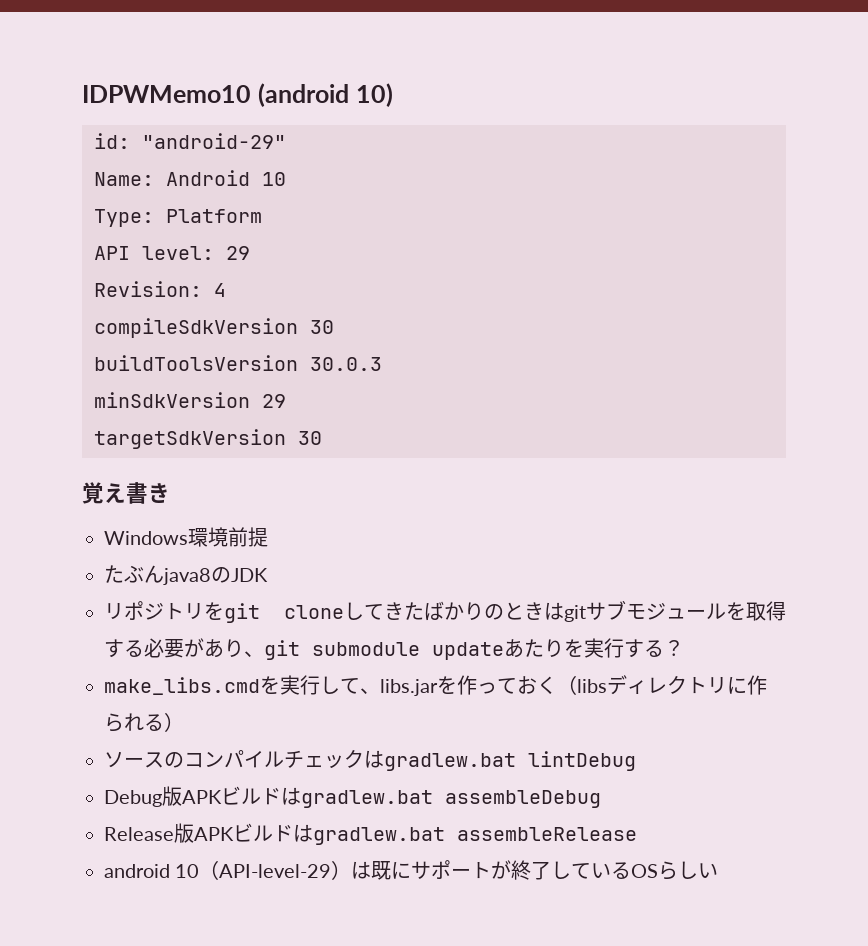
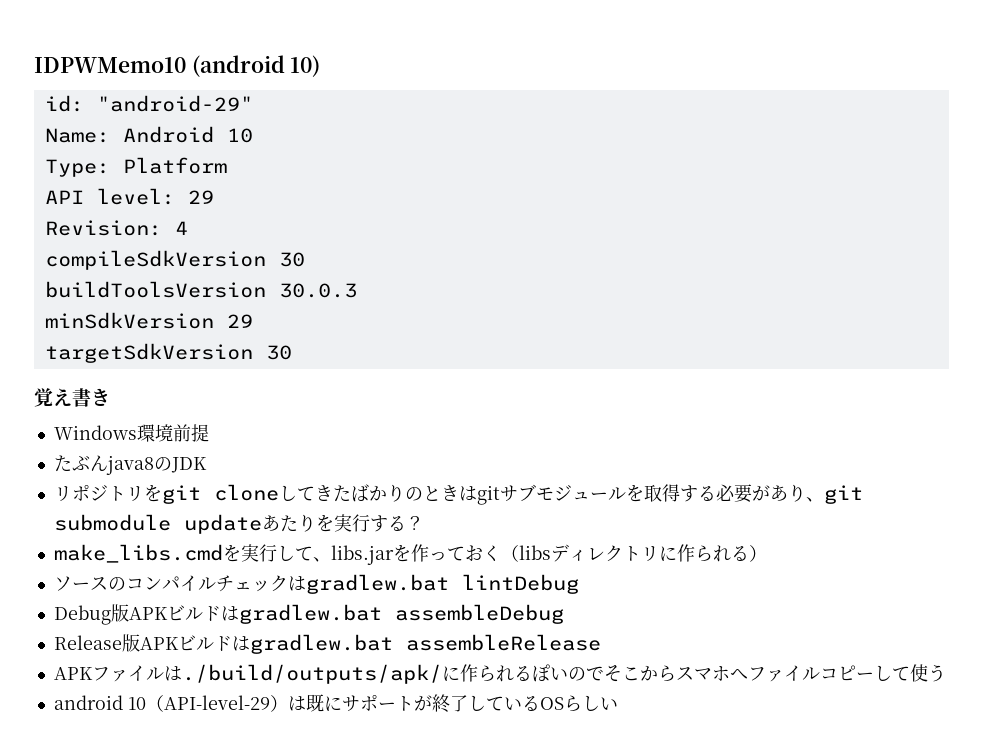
(637, 834) none -> [53,664,946,684] // APKファイルは./build/outputs/apk/に作られるぽいのでそこからスマホへファイルコピーして使う

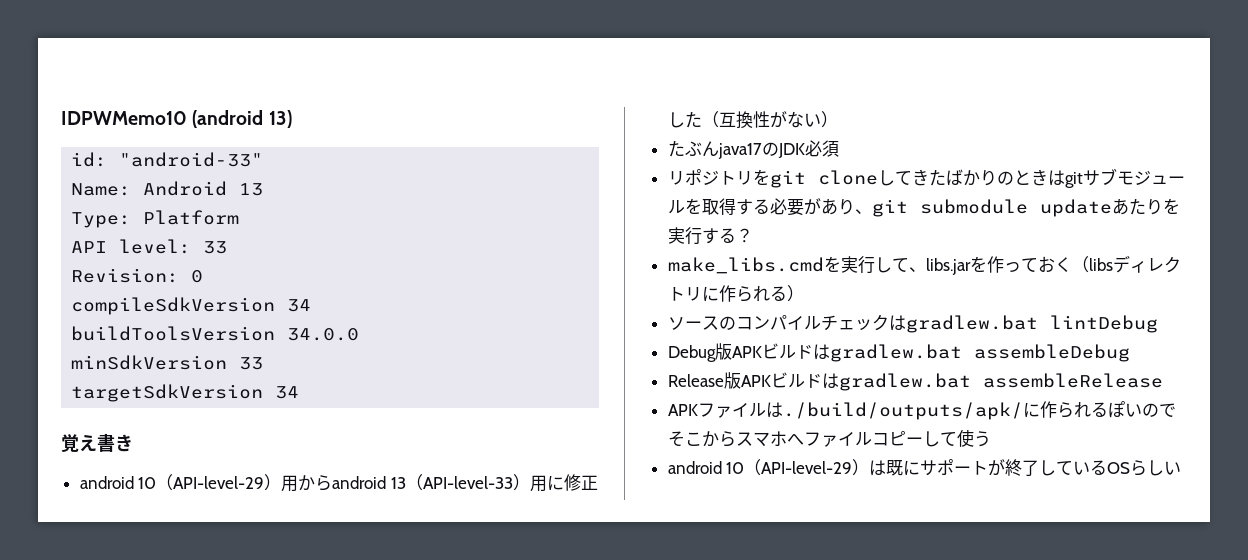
[290,55,321,77] 10) -> [268,110,292,128] 13)
[96,95,253,112] "android-29" -> [119,152,264,167] "android-33"
[226,128,253,143] 10 -> [239,183,264,196] 13
[187,190,214,204] 29 -> [203,241,228,254] 33
[174,221,188,235] 4 -> [191,270,204,283] 0
[278,252,305,267] 30 -> [287,299,312,312] 34
[278,283,357,298] 30.0.3 -> [287,328,360,341] 34.0.0
[226,314,253,328] 29 -> [239,357,264,370] 33
[265,345,292,360] 30 -> [275,386,300,399] 34
[53,424,209,442] Windows環境前提 -> [79,474,598,492] [667,111,838,129] android 10（API-level-29）用からandroid 13（API-level-33）用に修正した（互換性がない）
[105,455,154,475] java8 -> [717,143,762,159] java17
(207, 465) none -> [804,140,839,157] 必須

